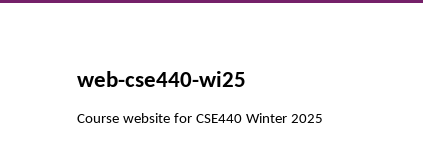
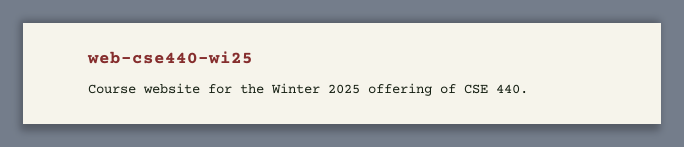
[195,114,242,123] CSE440 -> [240,84,264,94] the
(323, 118) none -> [368,83,528,96] offering of CSE 440.

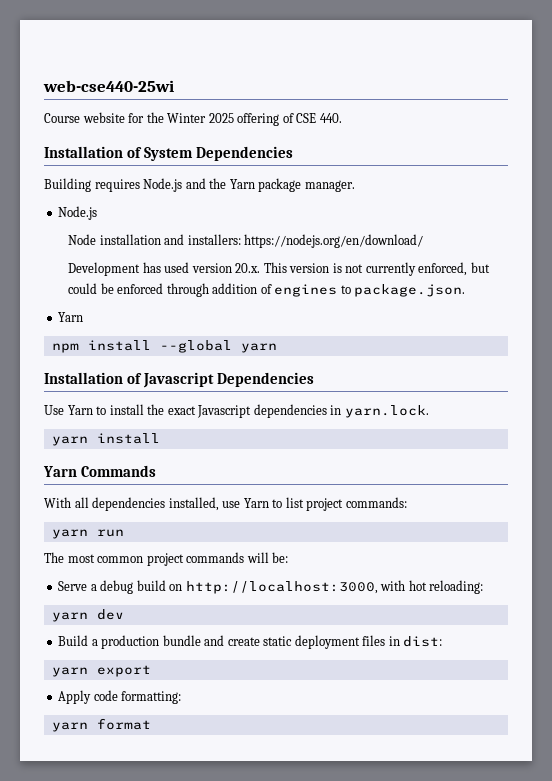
[87,51,253,64] web-cse440-wi25 -> [43,80,174,92] web-cse440-25wi
(528, 89) none -> [44,146,294,161] [44,178,355,192] [58,206,98,220] [68,234,424,248] [68,262,490,276] [68,283,466,297] [58,312,84,322] [51,340,277,353] [44,372,315,388] [44,404,429,418] [51,433,160,446] [43,465,157,477] [44,497,407,511] [51,529,124,539] [44,552,289,566] [58,580,484,594] [51,609,124,622] [58,635,443,649] [51,665,151,677] [58,690,182,704] [51,718,151,732] // Installation of System Dependencies // Building requires Node.js and the Yarn package manager. // Node.js // Node installation and installers: https://nodejs.org/en/download/ // Development has used version 20.x. This version is not currently enforced, but could be enforced through addition of engines to package.json. // Yarn // npm install --global yarn // Installation of Javascript Dependencies // Use Yarn to install the exact Javascript dependencies in yarn.lock. // yarn install // Yarn Commands // With all dependencies installed, use Yarn to list project commands: // yarn run // The most common project commands will be: // Serve a debug build on http://localhost:3000, with hot reloading: // yarn dev // Build a production bundle and create static deployment files in dist: // yarn export // Apply code formatting: // yarn format

